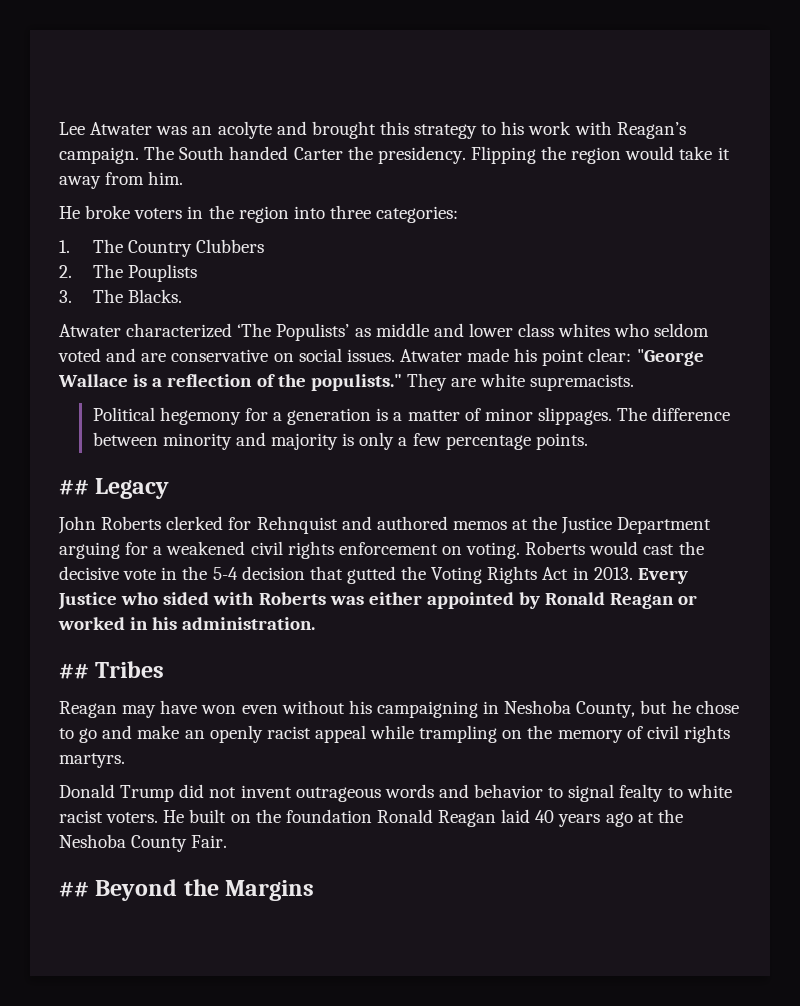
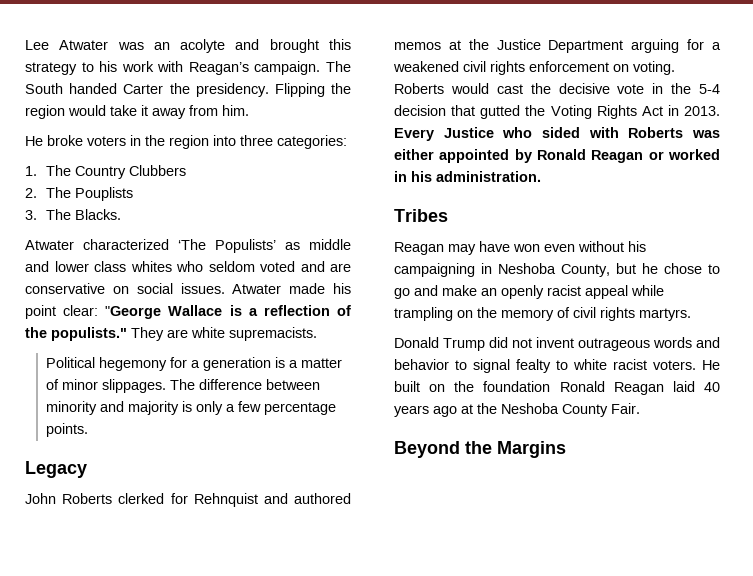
[59,479,89,495] ## -> (89, 430) none
[59,663,89,679] ## -> (541, 176) none
[59,881,89,897] ## -> (640, 408) none

